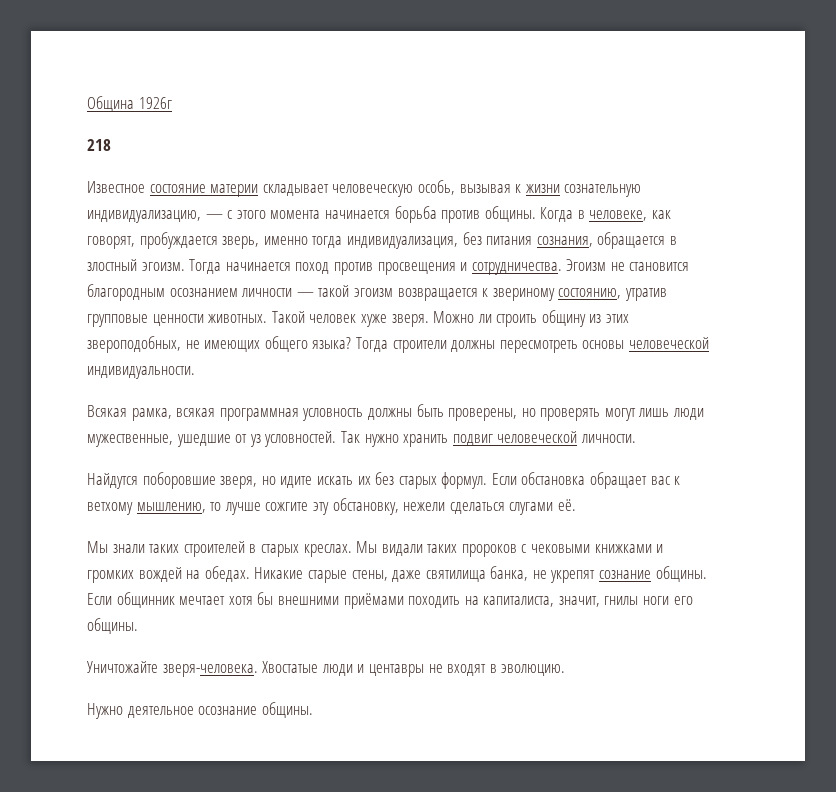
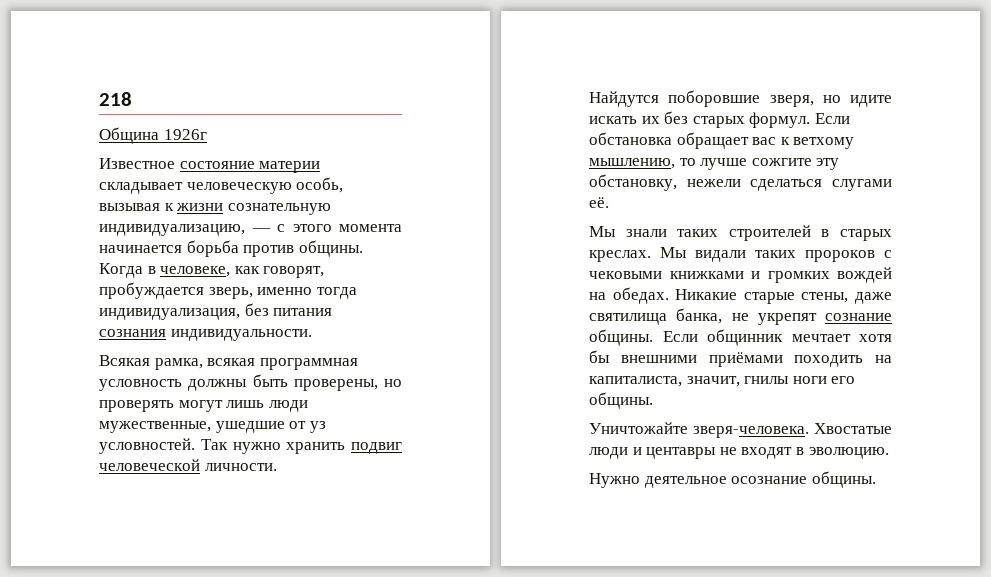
(87, 104) none -> [99,92,132,106] 218 //
[87,139,111,151] // 218 -> (207, 134) none
[536,232,677,249] [87,259,690,275] [87,284,667,301] [87,310,630,327] [87,336,709,353] сознания, обращается в злостный эгоизм. Тогда начинается поход против просвещения и сотрудничества. Эгоизм не становится благородным осознанием личности — такой эгоизм возвращается к звериному состоянию, утратив групповые ценности животных. Такой человек хуже зверя. Можно ли строить общину из этих звероподобных, не имеющих общего языка? Тогда строители должны пересмотреть основы человеческой -> [99,329,166,337] сознания

